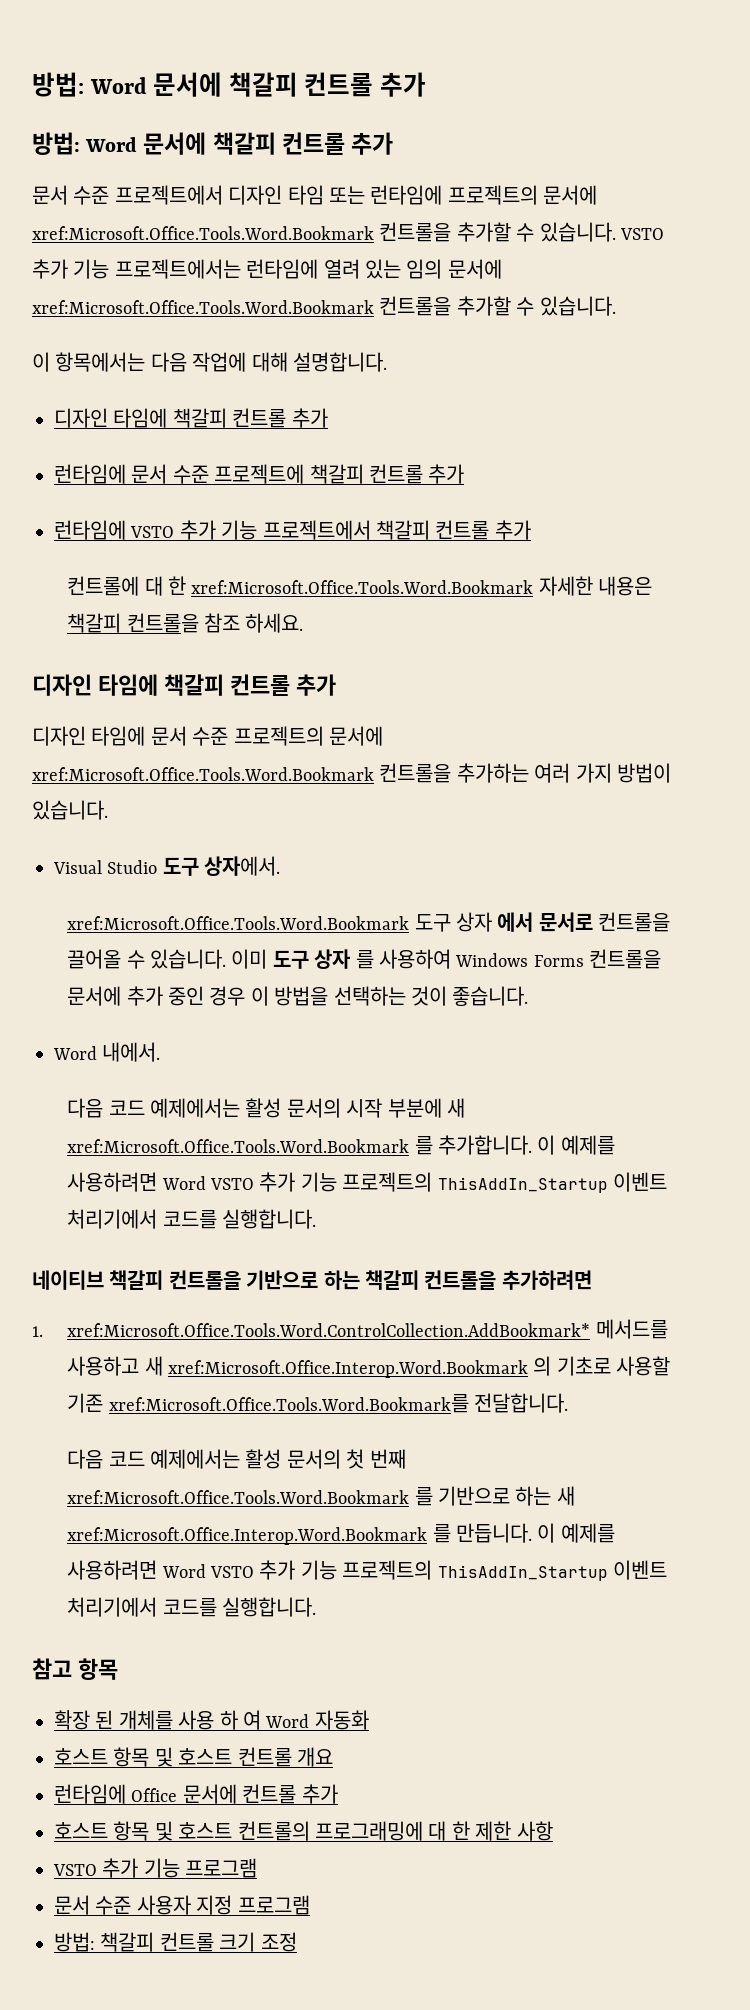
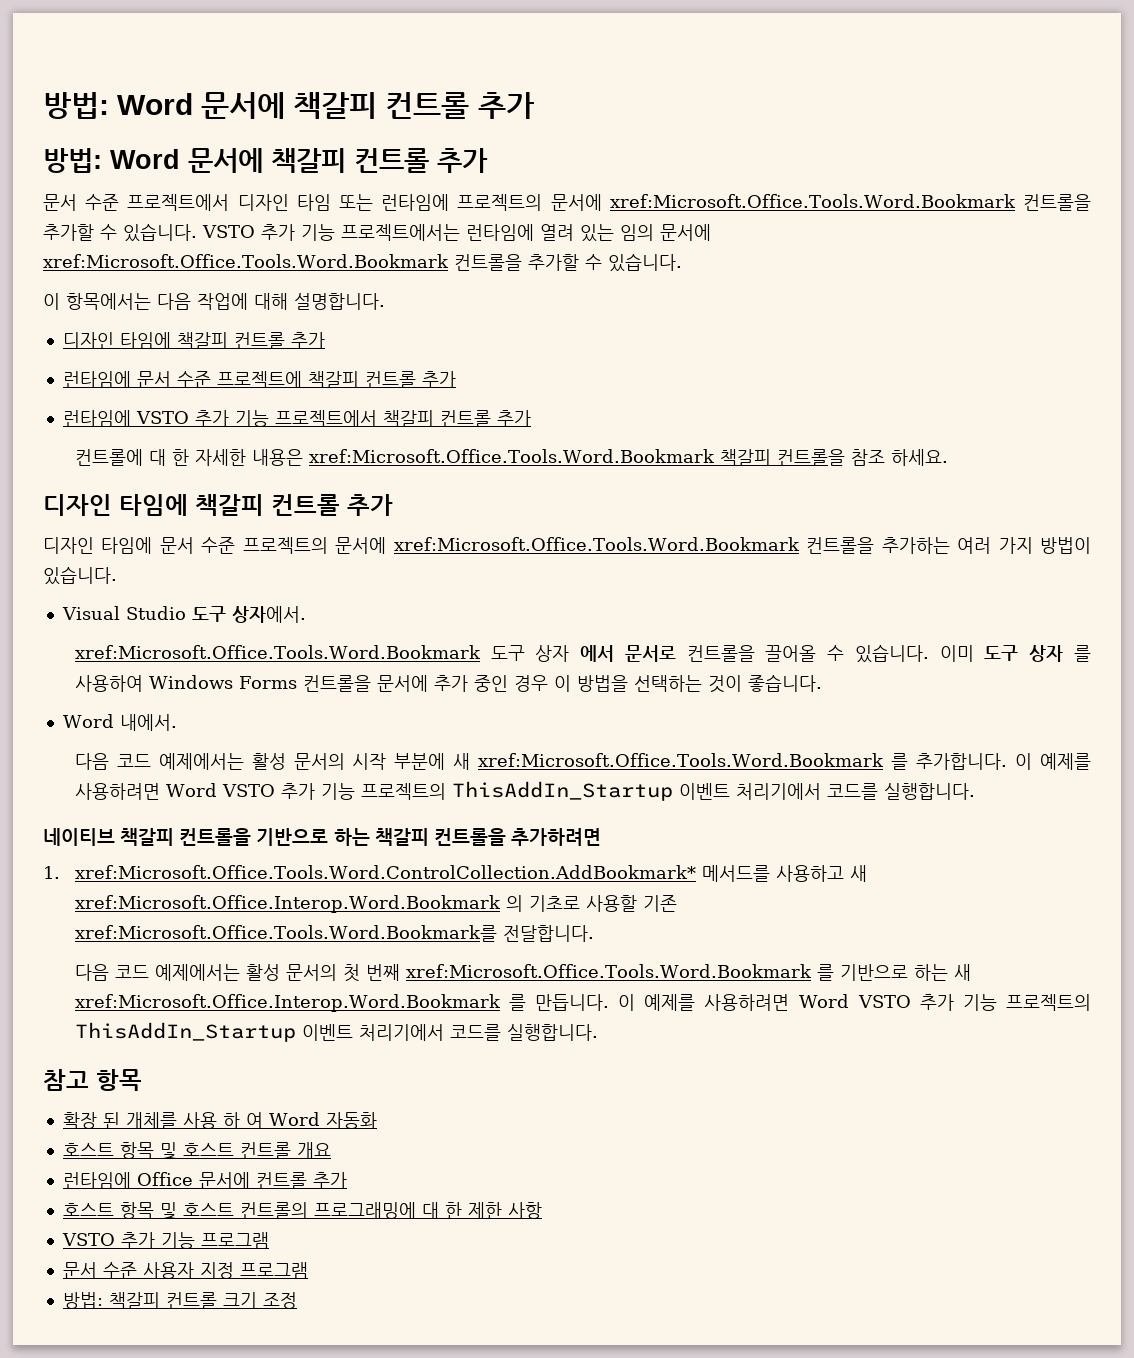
[191,580,534,594] xref:Microsoft.Office.Tools.Word.Bookmark -> (189, 457) none
(653, 586) none -> [308,449,715,463] xref:Microsoft.Office.Tools.Word.Bookmark

